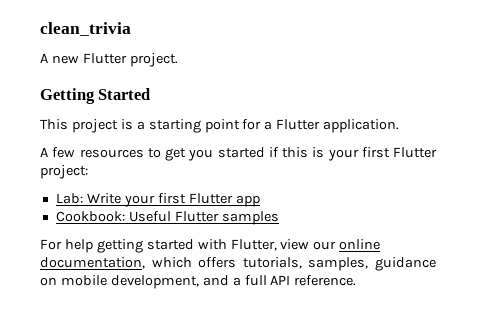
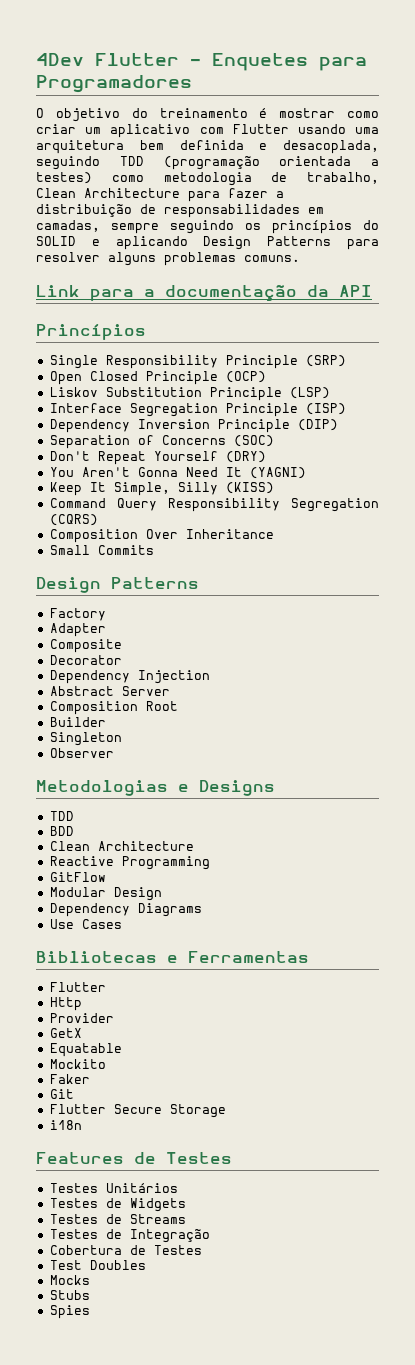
[40,22,131,36] [40,53,178,67] [40,88,151,104] [40,119,400,133] [40,147,437,161] [40,165,88,179] [55,193,260,207] [55,211,279,225] [40,239,381,253] [40,257,437,271] [40,275,357,289] clean_trivia // A new Flutter project. // Getting Started // This project is a starting point for a Flutter application. // A few resources to get you started if this is your first Flutter project: // Lab: Write your first Flutter app // Cookbook: Useful Flutter samples // For help getting started with Flutter, view our online documentation, which offers tutorials, samples, guidance on mobile development, and a full API reference. -> [36,53,367,71] [36,75,192,93] [36,108,379,122] [36,124,379,138] [36,140,379,154] [36,156,379,170] [36,172,379,186] [36,188,284,202] [36,204,324,218] [36,220,379,234] [36,236,380,250] [36,252,300,266] [36,285,372,301] [36,324,146,340] [49,355,346,369] [49,371,266,385] [49,387,330,401] [49,403,346,417] [49,419,338,433] [49,435,274,449] [49,451,266,465] [49,467,306,479] [49,482,274,496] [49,498,379,512] [49,514,98,526] [49,529,274,543] [49,545,154,555] [36,577,199,593] [49,608,106,621] [49,623,106,637] [49,639,122,653] [49,655,122,665] [49,670,210,684] [49,686,170,696] [49,701,178,715] [49,717,106,727] [49,732,122,746] [49,748,114,758] [36,780,275,796] [49,811,74,821] [49,826,74,836] [49,841,194,851] [49,856,210,870] [49,872,106,882] [49,887,162,901] [49,903,202,917] [49,919,122,929] [36,951,309,963] [49,982,106,992] [49,997,82,1011] [49,1013,114,1023] [49,1028,82,1038] [49,1043,122,1057] [49,1059,106,1069] [49,1074,90,1084] [49,1089,74,1099] [49,1104,226,1118] [49,1120,82,1130] [36,1152,232,1164] [49,1183,178,1193] [49,1198,186,1212] [49,1214,186,1224] [49,1229,210,1243] [49,1245,202,1255] [49,1260,146,1270] [49,1275,90,1285] [49,1290,90,1300] [49,1305,90,1319] 4Dev Flutter - Enquetes para Programadores // O objetivo do treinamento é mostrar como criar um aplicativo com Flutter usando uma arquitetura bem definida e desacoplada, seguindo TDD (programação orientada a testes) como metodologia de trabalho, Clean Architecture para fazer a distribuição de responsabilidades em camadas, sempre seguindo os princípios do SOLID e aplicando Design Patterns para resolver alguns problemas comuns. // Link para a documentação da API // Princípios // Single Responsibility Principle (SRP) // Open Closed Principle (OCP) // Liskov Substitution Principle (LSP) // Interface Segregation Principle (ISP) // Dependency Inversion Principle (DIP) // Separation of Concerns (SOC) // Don't Repeat Yourself (DRY) // You Aren't Gonna Need It (YAGNI) // Keep It Simple, Silly (KISS) // Command Query Responsibility Segregation (CQRS) // Composition Over Inheritance // Small Commits // Design Patterns // Factory // Adapter // Composite // Decorator // Dependency Injection // Abstract Server // Composition Root // Builder // Singleton // Observer // Metodologias e Designs // TDD // BDD // Clean Architecture // Reactive Programming // GitFlow // Modular Design // Dependency Diagrams // Use Cases // Bibliotecas e Ferramentas // Flutter // Http // Provider // GetX // Equatable // Mockito // Faker // Git // Flutter Secure Storage // i18n // Features de Testes // Testes Unitários // Testes de Widgets // Testes de Streams // Testes de Integração // Cobertura de Testes // Test Doubles // Mocks // Stubs // Spies

